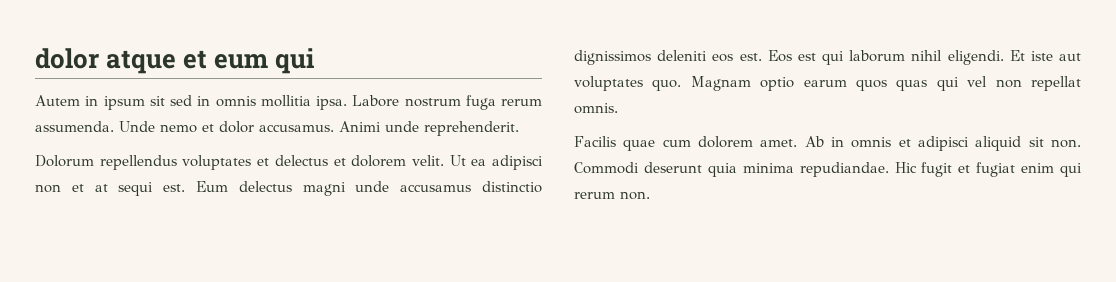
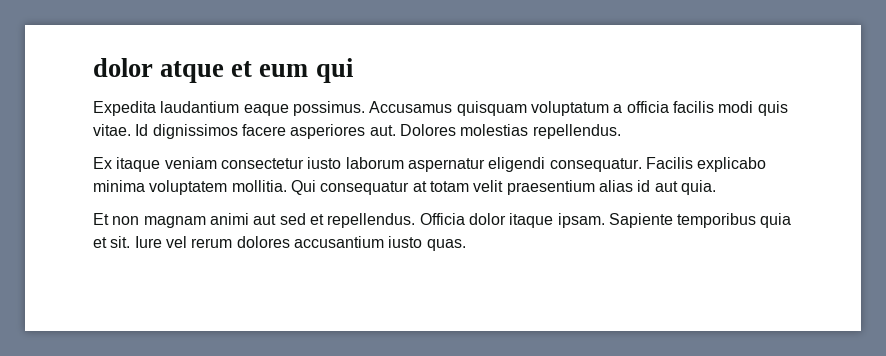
[35,95,542,110] [35,121,519,136] [35,155,543,170] [35,181,542,196] [574,50,1081,65] [574,76,1081,91] [574,103,618,114] [574,136,1081,151] [574,162,1082,177] [574,191,650,200] Autem in ipsum sit sed in omnis mollitia ipsa. Labore nostrum fuga rerum assumenda. Unde nemo et dolor accusamus. Animi unde reprehenderit. // Dolorum repellendus voluptates et delectus et dolorem velit. Ut ea adipisci non et at sequi est. Eum delectus magni unde accusamus distinctio dignissimos deleniti eos est. Eos est qui laborum nihil eligendi. Et iste aut voluptates quo. Magnam optio earum quos quas qui vel non repellat omnis. // Facilis quae cum dolorem amet. Ab in omnis et adipisci aliquid sit non. Commodi deserunt quia minima repudiandae. Hic fugit et fugiat enim qui rerum non. -> [93,101,788,116] [93,124,621,139] [93,157,767,172] [93,180,716,195] [93,213,792,228] [93,236,466,251] Expedita laudantium eaque possimus. Accusamus quisquam voluptatum a officia facilis modi quis vitae. Id dignissimos facere asperiores aut. Dolores molestias repellendus. // Ex itaque veniam consectetur iusto laborum aspernatur eligendi consequatur. Facilis explicabo minima voluptatem mollitia. Qui consequatur at totam velit praesentium alias id aut quia. // Et non magnam animi aut sed et repellendus. Officia dolor itaque ipsam. Sapiente temporibus quia et sit. Iure vel rerum dolores accusantium iusto quas.

